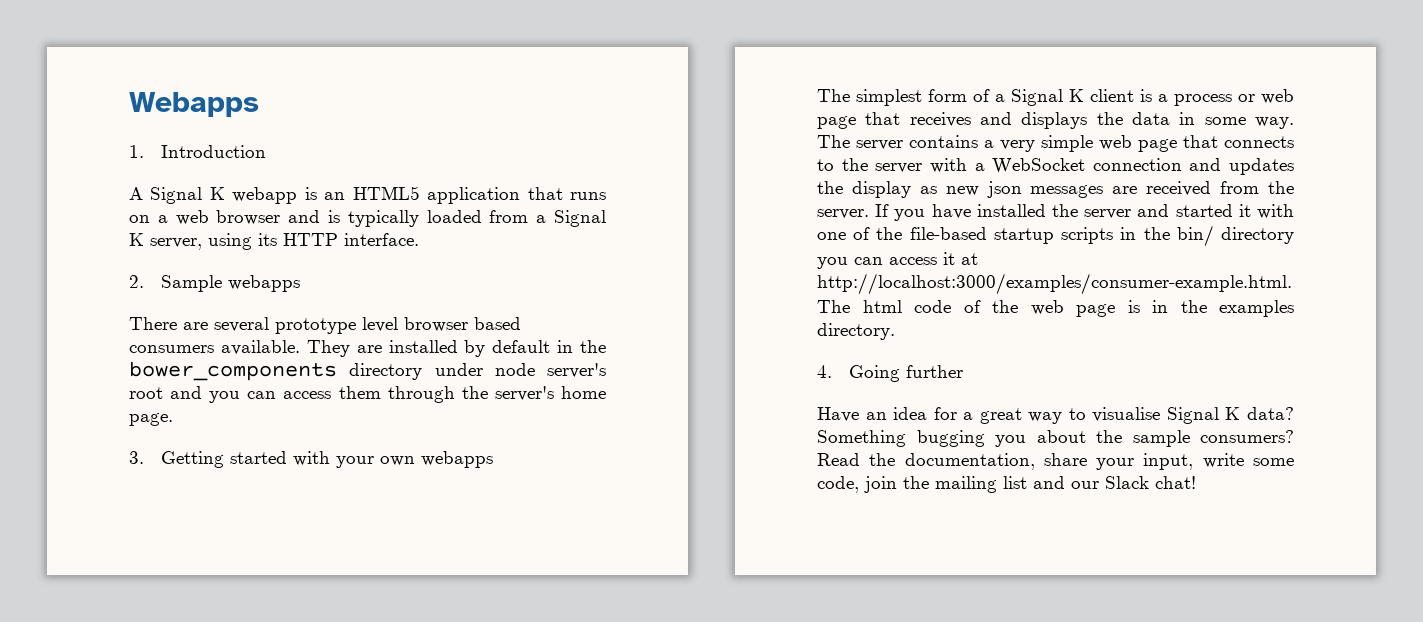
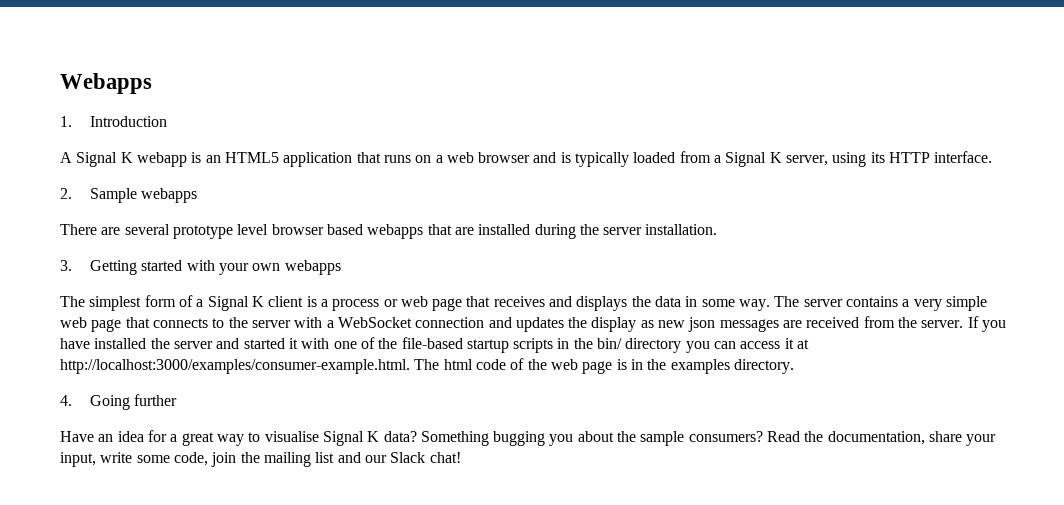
[129,340,606,357] [129,361,606,381] [129,386,606,403] [129,413,173,426] consumers available. They are installed by default in the bower_components directory under node server's root and you can access them through the server's home page. -> [367,224,718,239] webapps that are installed during the server installation.

